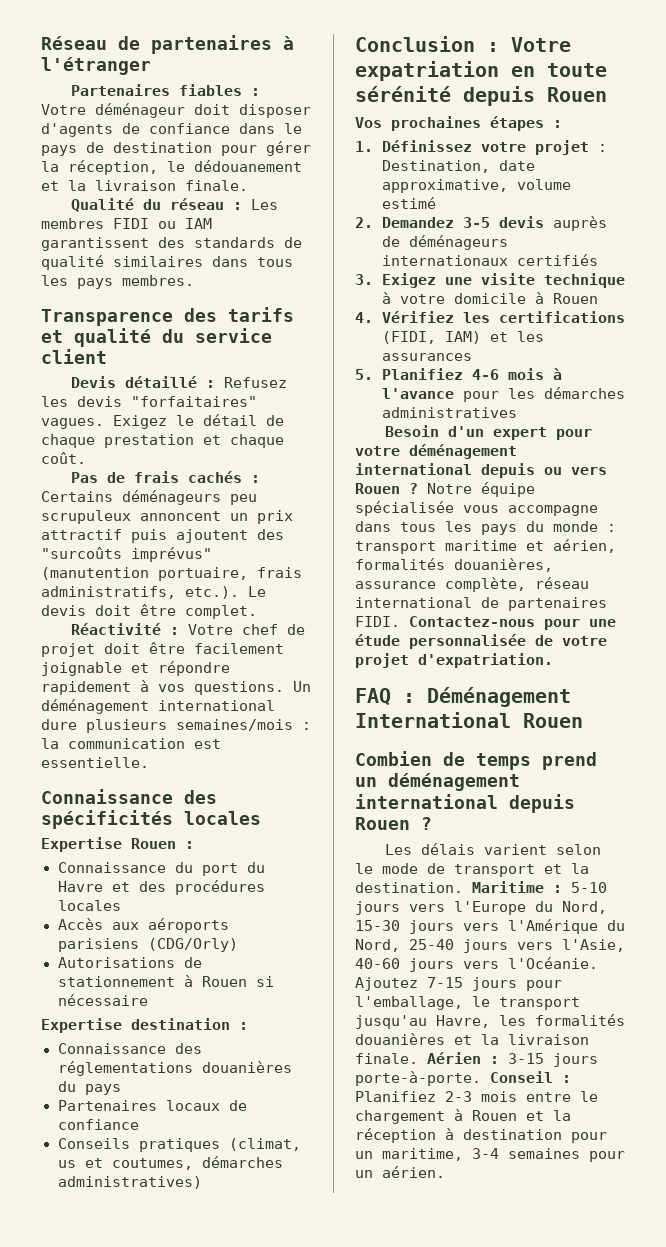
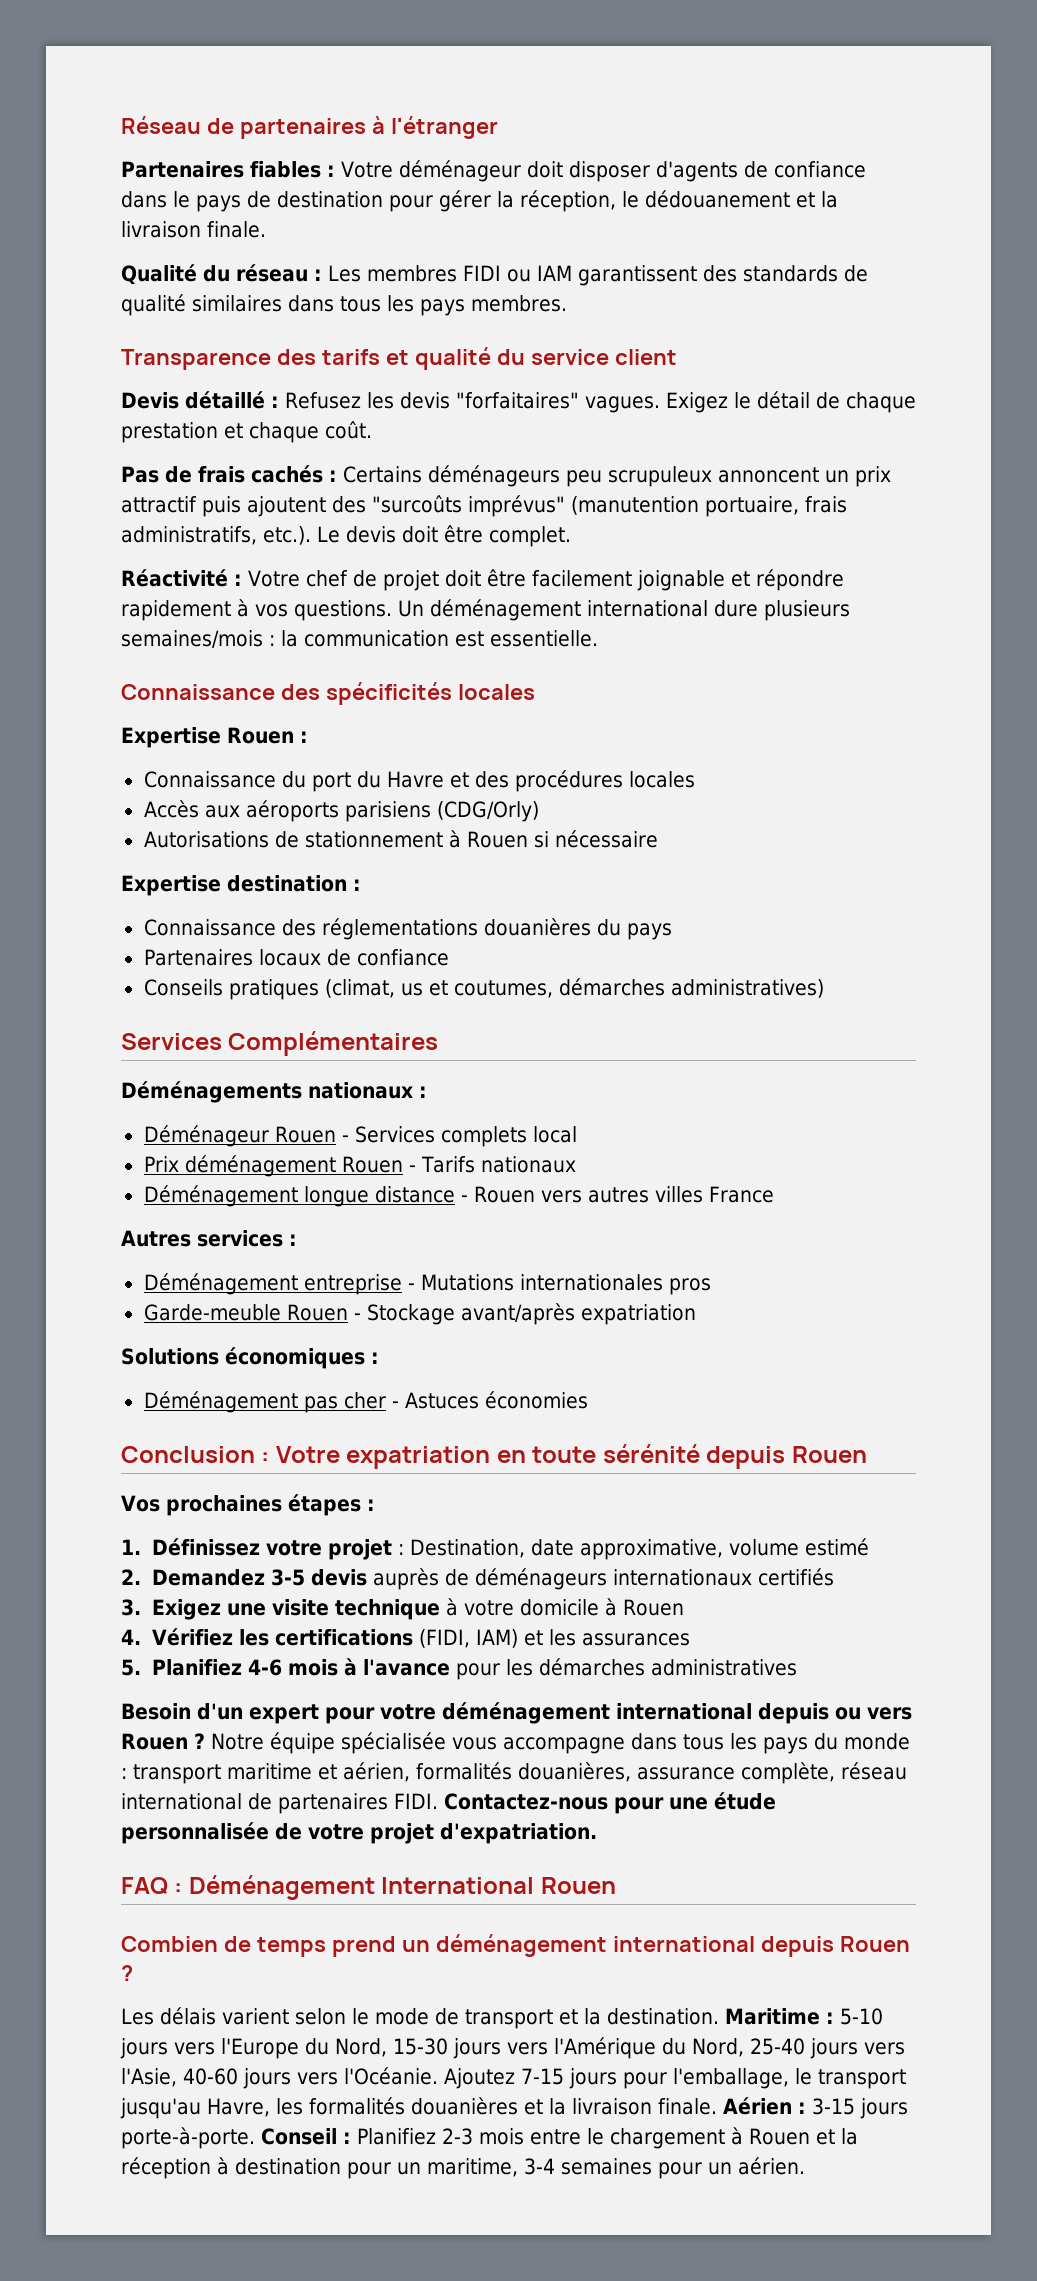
(202, 1182) none -> [121,1031,439,1056] [121,1081,427,1103] [143,1125,577,1147] [143,1155,577,1177] [143,1185,774,1207] [121,1230,297,1247] [143,1273,711,1295] [143,1303,696,1325] [121,1347,379,1369] [143,1391,588,1413] // Services Complémentaires // Déménagements nationaux : // Déménageur Rouen - Services complets local // Prix déménagement Rouen - Tarifs nationaux // Déménagement longue distance - Rouen vers autres villes France // Autres services : // Déménagement entreprise - Mutations internationales pros // Garde-meuble Rouen - Stockage avant/après expatriation // Solutions économiques : // Déménagement pas cher - Astuces économies

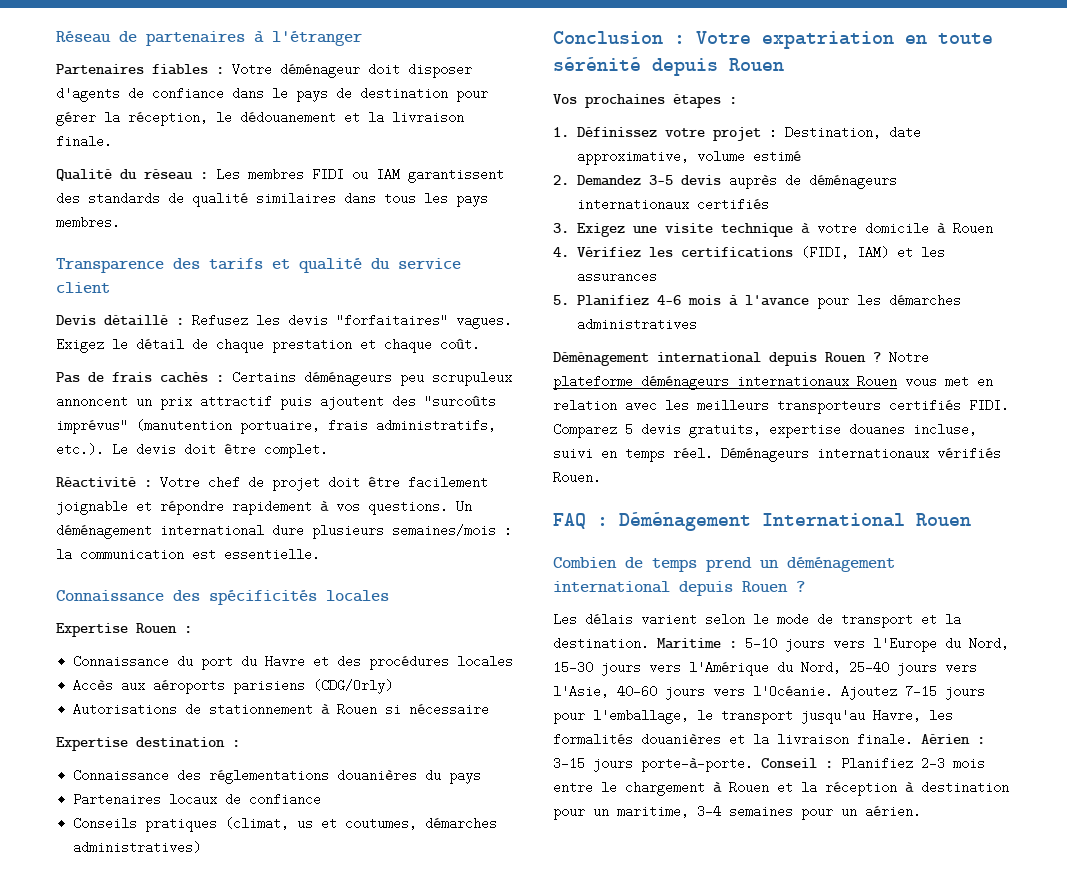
[121,1031,439,1056] [121,1081,427,1103] [143,1125,577,1147] [143,1155,577,1177] [143,1185,774,1207] [121,1230,297,1247] [143,1273,711,1295] [143,1303,696,1325] [121,1347,379,1369] [143,1391,588,1413] // Services Complémentaires // Déménagements nationaux : // Déménageur Rouen - Services complets local // Prix déménagement Rouen - Tarifs nationaux // Déménagement longue distance - Rouen vers autres villes France // Autres services : // Déménagement entreprise - Mutations internationales pros // Garde-meuble Rouen - Stockage avant/après expatriation // Solutions économiques : // Déménagement pas cher - Astuces économies -> (202, 847) none
[121,1702,912,1724] [121,1732,910,1754] [121,1762,907,1784] [121,1792,776,1814] [121,1822,597,1844] Besoin d'un expert pour votre déménagement international depuis ou vers Rouen ? Notre équipe spécialisée vous accompagne dans tous les pays du monde : transport maritime et aérien, formalités douanières, assurance complète, réseau international de partenaires FIDI. Contactez-nous pour une étude personnalisée de votre projet d'expatriation. -> [553,351,929,366] [553,375,993,390] [553,399,1009,414] [553,423,977,438] [553,447,1001,462] [553,471,601,484] Déménagement international depuis Rouen ? Notre plateforme déménageurs internationaux Rouen vous met en relation avec les meilleurs transporteurs certifiés FIDI. Comparez 5 devis gratuits, expertise douanes incluse, suivi en temps réel. Déménageurs internationaux vérifiés Rouen.

